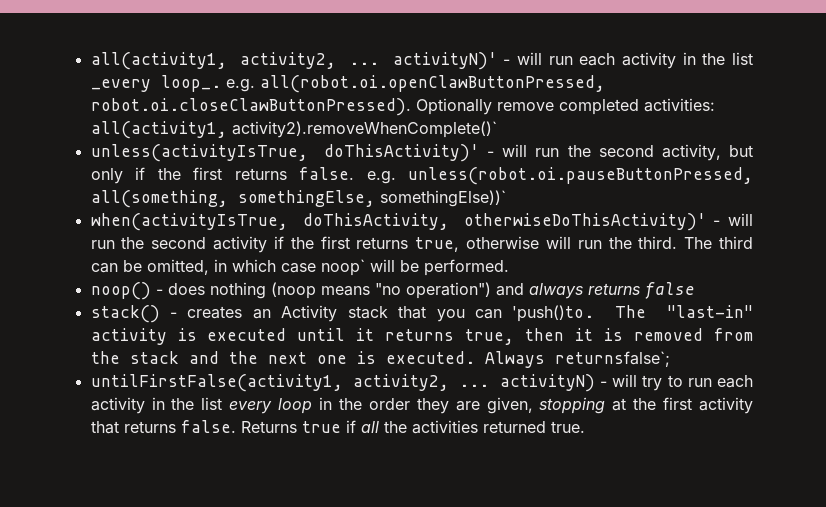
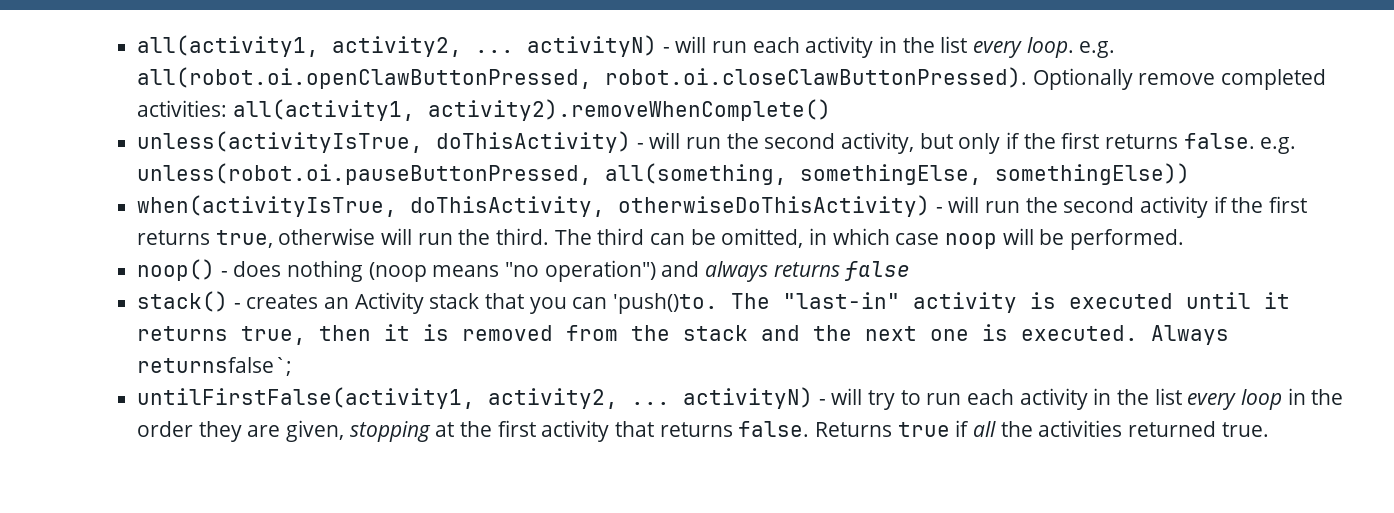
[392,52,497,70] activityN)' -> [527,35,658,57] activityN)
[90,75,221,92] _every loop_. -> [973,37,1074,58] every loop.
[231,121,497,138] activity2).removeWhenComplete()` -> [427,99,831,121] activity2).removeWhenComplete()
[323,144,479,162] doThisActivity)' -> [436,131,632,153] doThisActivity)
[379,190,506,207] somethingElse))` -> [995,163,1191,185] somethingElse))
[463,213,706,231] otherwiseDoThisActivity)' -> [618,195,931,217] otherwiseDoThisActivity)
[320,259,365,276] noop` -> [945,233,998,249] noop

